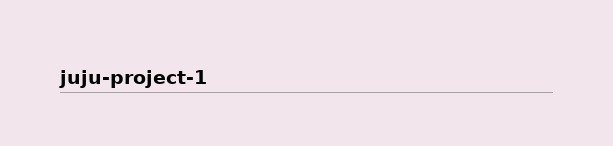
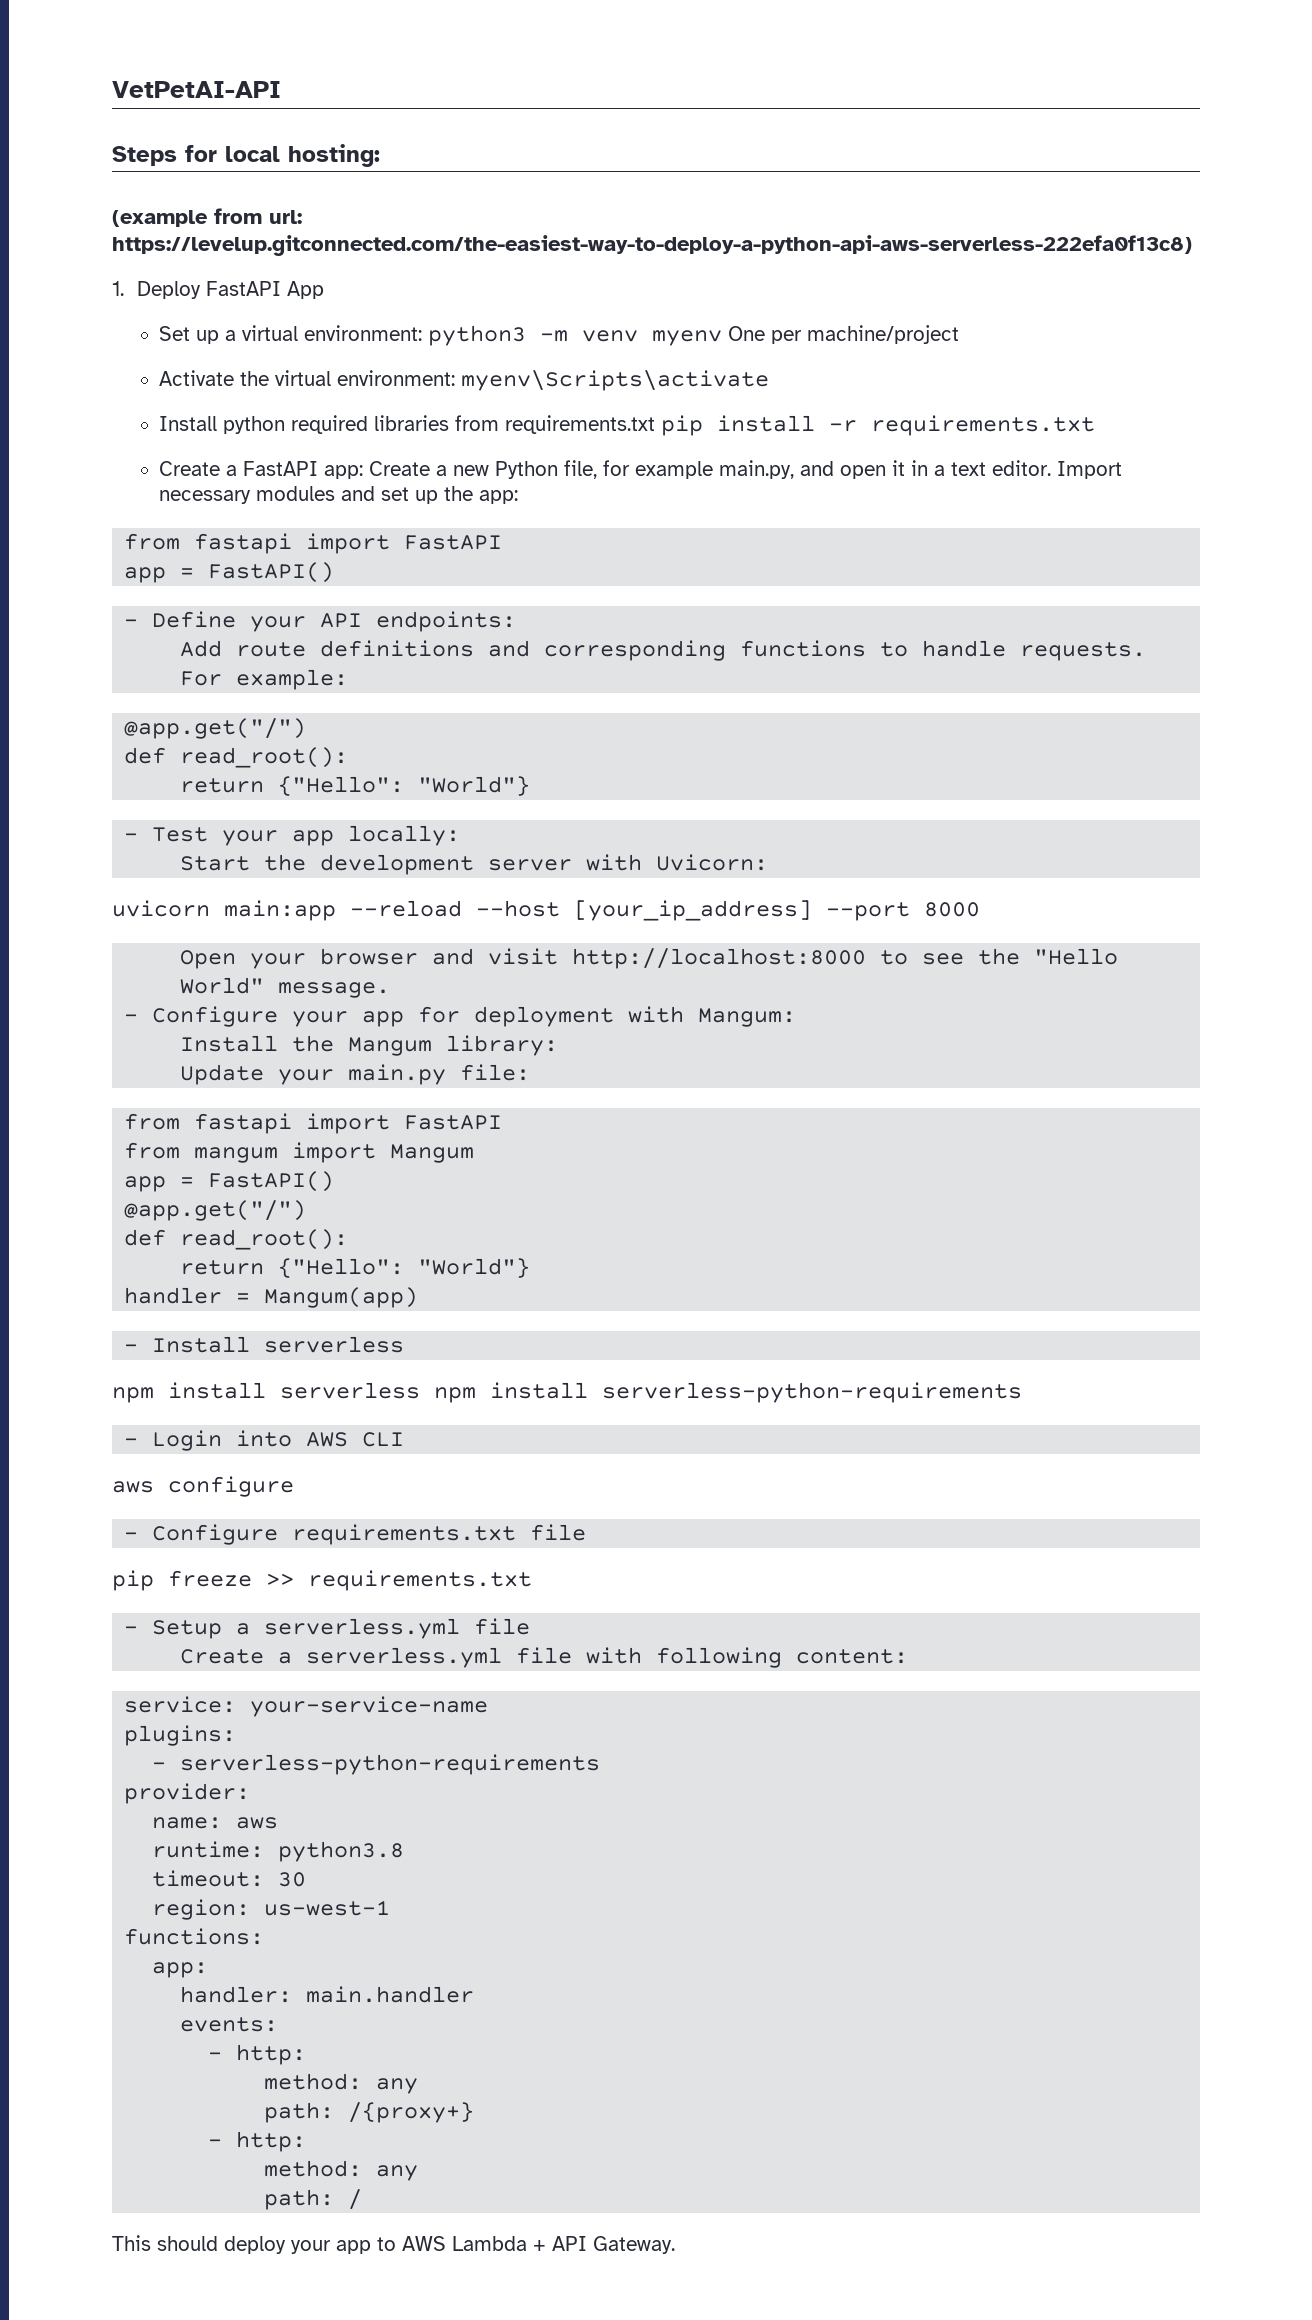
[59,70,207,88] juju-project-1 -> [112,81,281,98] [112,144,380,167] [112,208,302,227] [112,235,1192,256] [112,281,324,299] [159,325,960,346] [159,370,770,391] [159,415,1096,436] [159,460,1123,479] [159,486,519,504] [124,533,503,554] [124,562,335,583] [124,611,517,632] [180,640,1147,661] [180,669,349,690] [124,718,307,739] [124,747,349,768] [180,776,531,796] [124,825,461,846] [180,854,769,875] [112,900,980,921] [180,948,1119,969] [180,977,391,998] [124,1006,797,1027] [180,1035,559,1056] [180,1064,531,1085] [124,1113,503,1134] [124,1142,475,1163] [124,1171,335,1192] [124,1200,307,1221] [124,1229,349,1250] [180,1258,531,1278] [124,1287,419,1308] [124,1336,405,1353] [112,1382,1022,1403] [124,1430,405,1451] [112,1476,294,1497] [124,1524,587,1545] [112,1570,532,1591] [124,1618,531,1639] [180,1647,909,1668] [124,1696,489,1717] [124,1725,237,1746] [152,1754,601,1775] [124,1783,251,1804] [152,1817,279,1829] [152,1841,405,1862] [152,1870,307,1887] [152,1899,391,1920] [124,1928,265,1945] [152,1962,209,1978] [180,1986,475,2003] [180,2017,279,2032] [208,2044,307,2065] [264,2073,419,2094] [264,2102,475,2123] [208,2131,307,2152] [264,2160,419,2181] [264,2189,363,2210] [112,2235,675,2254] VetPetAI-API // Steps for local hosting: // (example from url: https://levelup.gitconnected.com/the-easiest-way-to-deploy-a-python-api-aws-serverless-222efa0f13c8) // 1. Deploy FastAPI App // Set up a virtual environment: python3 -m venv myenv One per machine/project // Activate the virtual environment: myenv\Scripts\activate // Install python required libraries from requirements.txt pip install -r requirements.txt // Create a FastAPI app: Create a new Python file, for example main.py, and open it in a text editor. Import necessary modules and set up the app: // from fastapi import FastAPI // app = FastAPI() // - Define your API endpoints: // Add route definitions and corresponding functions to handle requests. For example: // @app.get("/") // def read_root(): // return {"Hello": "World"} // - Test your app locally: // Start the development server with Uvicorn: // uvicorn main:app --reload --host [your_ip_address] --port 8000 // Open your browser and visit http://localhost:8000 to see the "Hello World" message. // - Configure your app for deployment with Mangum: // Install the Mangum library: // Update your main.py file: // from fastapi import FastAPI // from mangum import Mangum // app = FastAPI() // @app.get("/") // def read_root(): // return {"Hello": "World"} // handler = Mangum(app) // - Install serverless // npm install serverless npm install serverless-python-requirements // - Login into AWS CLI // aws configure // - Configure requirements.txt file // pip freeze >> requirements.txt // - Setup a serverless.yml file // Create a serverless.yml file with following content: // service: your-service-name // plugins: // - serverless-python-requirements // provider: // name: aws // runtime: python3.8 // timeout: 30 // region: us-west-1 // functions: // app: // handler: main.handler // events: // - http: // method: any // path: /{proxy+} // - http: // method: any // path: / // This should deploy your app to AWS Lambda + API Gateway.

